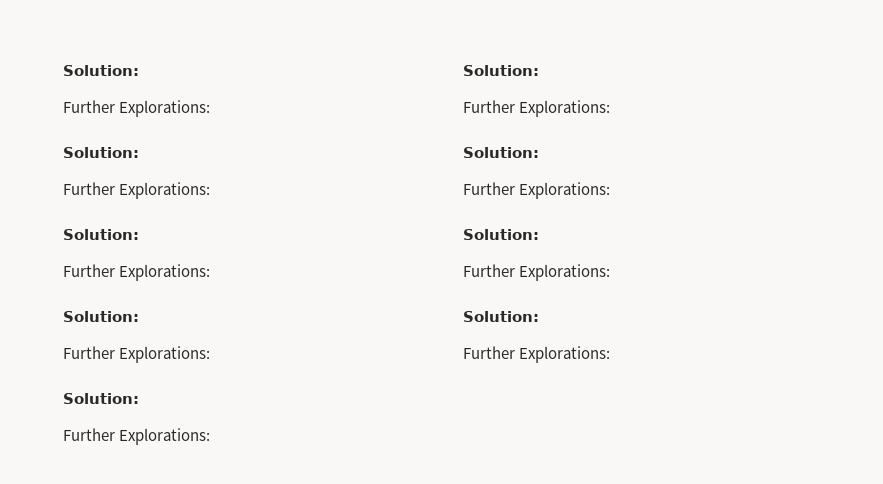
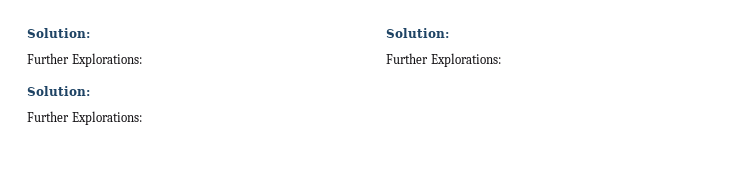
[63,65,139,76] [63,100,211,117] [63,147,139,158] [63,182,211,199] [63,229,139,240] [63,264,211,281] [63,311,139,322] [63,346,211,363] [63,393,139,404] [63,428,211,445] [463,65,539,76] [463,100,611,117] [463,147,539,158] [463,182,611,199] [463,229,539,240] [463,264,611,281] [463,311,539,322] [463,346,611,363] Solution: // Further Explorations: // Solution: // Further Explorations: // Solution: // Further Explorations: // Solution: // Further Explorations: // Solution: // Further Explorations: // Solution: // Further Explorations: // Solution: // Further Explorations: // Solution: // Further Explorations: // Solution: // Further Explorations: -> [27,28,90,38] [27,53,142,67] [27,86,90,96] [27,111,142,125] [386,28,449,38] [386,53,501,67] Solution: // Further Explorations: // Solution: // Further Explorations: // Solution: // Further Explorations:

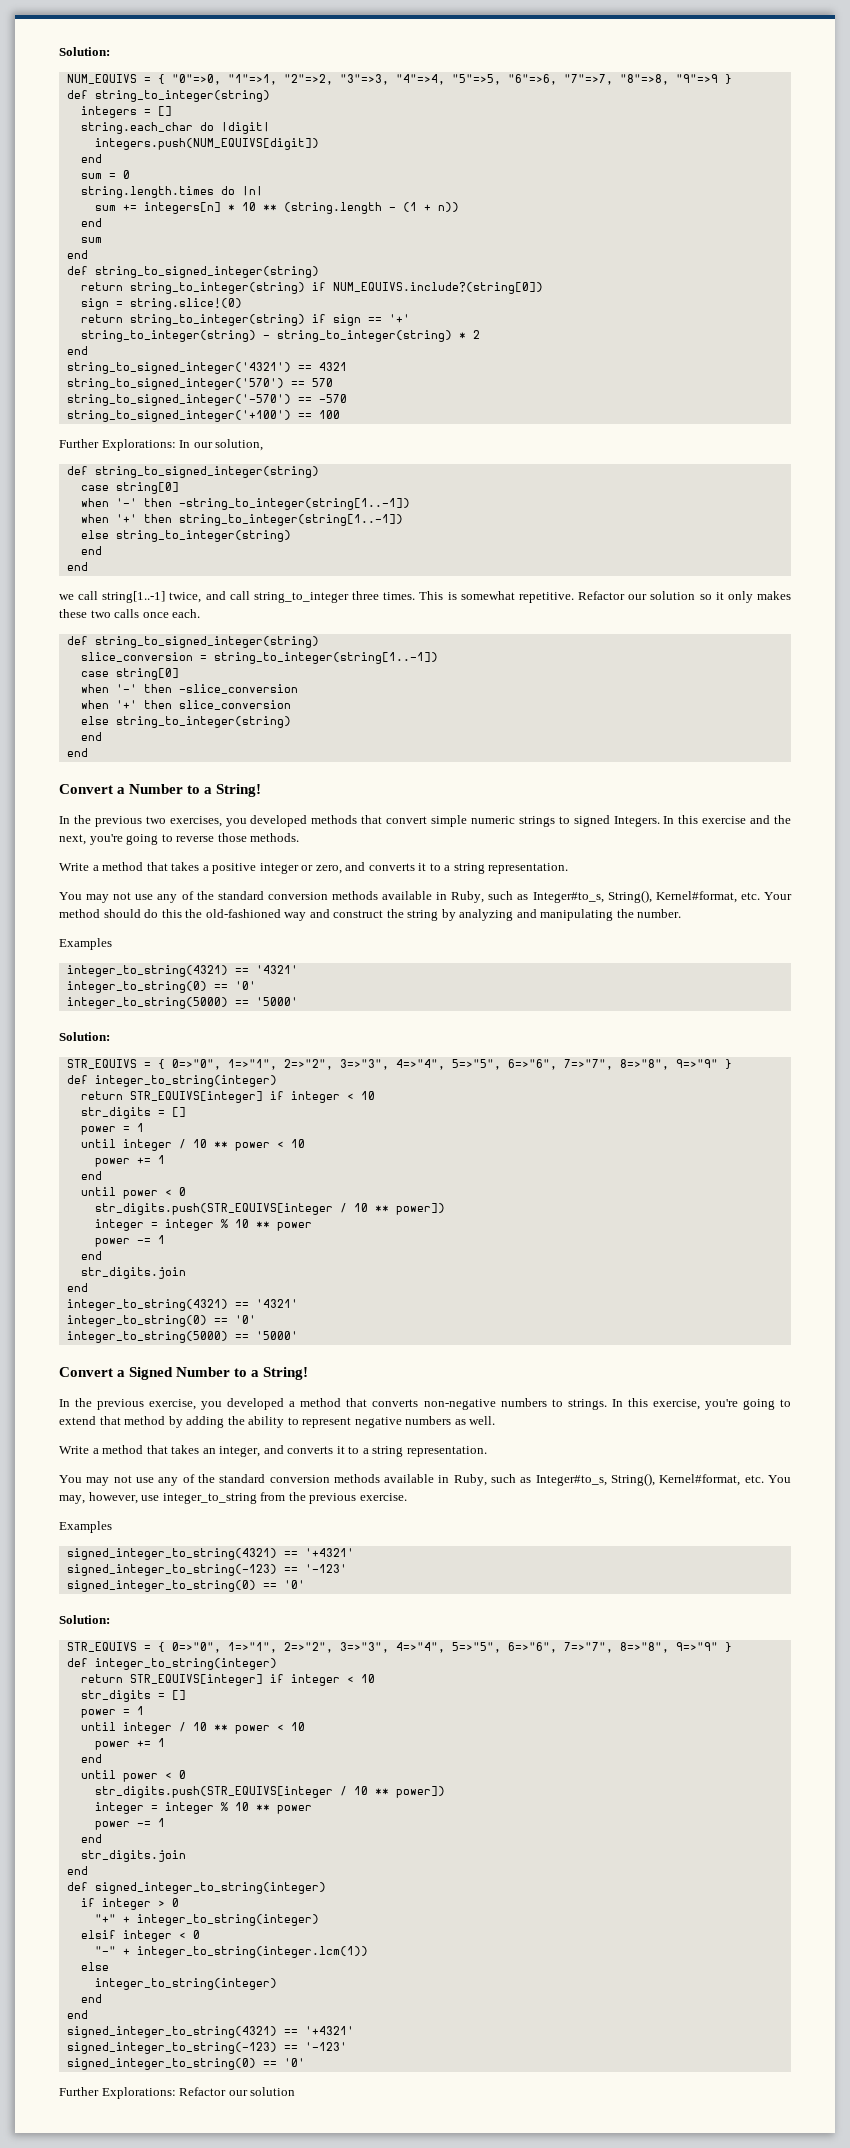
[27,28,90,38] [27,53,142,67] [27,86,90,96] [27,111,142,125] [386,28,449,38] [386,53,501,67] Solution: // Further Explorations: // Solution: // Further Explorations: // Solution: // Further Explorations: -> [59,47,110,56] [66,74,732,85] [66,90,270,102] [80,106,172,118] [80,122,270,134] [94,138,319,150] [80,154,102,163] [80,170,130,179] [80,186,263,198] [94,202,459,214] [80,218,102,227] [80,237,102,243] [66,250,88,259] [66,266,319,278] [80,282,543,294] [80,298,242,310] [80,314,410,326] [80,330,480,342] [66,346,88,355] [66,362,347,374] [66,378,333,390] [66,394,347,406] [66,410,340,422] [59,439,264,451] [66,466,319,478] [80,482,179,494] [80,498,410,510] [80,514,403,526] [80,530,291,542] [80,546,102,555] [66,562,88,571] [59,591,791,603] [59,609,201,618] [66,636,319,648] [80,652,438,664] [80,668,179,680] [80,684,298,694] [80,700,291,710] [80,716,291,728] [80,732,102,741] [66,748,88,757] [59,784,262,797] [59,815,791,827] [59,833,300,845] [59,862,569,874] [59,890,792,903] [59,909,682,921] [59,938,112,950] [66,965,298,977] [66,981,256,993] [66,997,298,1009] [59,1032,110,1041] [66,1059,732,1070] [66,1075,277,1087] [80,1091,375,1103] [80,1107,186,1119] [80,1123,144,1135] [80,1139,305,1151] [94,1155,165,1167] [80,1171,102,1180] [80,1187,186,1199] [94,1203,445,1215] [94,1219,312,1231] [94,1235,165,1247] [80,1251,102,1260] [80,1267,186,1279] [66,1283,88,1292] [66,1299,298,1311] [66,1315,256,1327] [66,1331,298,1343] [59,1367,309,1380] [59,1398,792,1410] [59,1416,496,1428] [59,1445,487,1457] [59,1473,791,1486] [59,1492,407,1504] [59,1521,112,1533] [66,1548,354,1560] [66,1564,347,1576] [66,1580,305,1592] [59,1615,110,1624] [66,1642,732,1653] [66,1658,277,1670] [80,1674,375,1686] [80,1690,186,1702] [80,1706,144,1718] [80,1722,305,1734] [94,1738,165,1750] [80,1754,102,1763] [80,1770,186,1782] [94,1786,445,1798] [94,1802,312,1814] [94,1818,165,1830] [80,1834,102,1843] [80,1850,186,1862] [66,1866,88,1875] [66,1882,326,1894] [80,1898,179,1910] [94,1914,319,1926] [80,1930,200,1942] [94,1946,368,1958] [80,1962,109,1971] [94,1978,277,1990] [80,1994,102,2003] [66,2010,88,2019] [66,2026,354,2038] [66,2042,347,2054] [66,2058,305,2070] [59,2087,296,2099] Solution: // NUM_EQUIVS = { "0"=>0, "1"=>1, "2"=>2, "3"=>3, "4"=>4, "5"=>5, "6"=>6, "7"=>7, "8"=>8, "9"=>9 } // def string_to_integer(string) // integers = [] // string.each_char do |digit| // integers.push(NUM_EQUIVS[digit]) // end // sum = 0 // string.length.times do |n| // sum += integers[n] * 10 ** (string.length - (1 + n)) // end // sum // end // def string_to_signed_integer(string) // return string_to_integer(string) if NUM_EQUIVS.include?(string[0]) // sign = string.slice!(0) // return string_to_integer(string) if sign == '+' // string_to_integer(string) - string_to_integer(string) * 2 // end // string_to_signed_integer('4321') == 4321 // string_to_signed_integer('570') == 570 // string_to_signed_integer('-570') == -570 // string_to_signed_integer('+100') == 100 // Further Explorations: In our solution, // def string_to_signed_integer(string) // case string[0] // when '-' then -string_to_integer(string[1..-1]) // when '+' then string_to_integer(string[1..-1]) // else string_to_integer(string) // end // end // we call string[1..-1] twice, and call string_to_integer three times. This is somewhat repetitive. Refactor our solution so it only makes these two calls once each. // def string_to_signed_integer(string) // slice_conversion = string_to_integer(string[1..-1]) // case string[0] // when '-' then -slice_conversion // when '+' then slice_conversion // else string_to_integer(string) // end // end // Convert a Number to a String! // In the previous two exercises, you developed methods that convert simple numeric strings to signed Integers. In this exercise and the next, you're going to reverse those methods. // Write a method that takes a positive integer or zero, and converts it to a string representation. // You may not use any of the standard conversion methods available in Ruby, such as Integer#to_s, String(), Kernel#format, etc. Your method should do this the old-fashioned way and construct the string by analyzing and manipulating the number. // Examples // integer_to_string(4321) == '4321' // integer_to_string(0) == '0' // integer_to_string(5000) == '5000' // Solution: // STR_EQUIVS = { 0=>"0", 1=>"1", 2=>"2", 3=>"3", 4=>"4", 5=>"5", 6=>"6", 7=>"7", 8=>"8", 9=>"9" } // def integer_to_string(integer) // return STR_EQUIVS[integer] if integer < 10 // str_digits = [] // power = 1 // until integer / 10 ** power < 10 // power += 1 // end // until power < 0 // str_digits.push(STR_EQUIVS[integer / 10 ** power]) // integer = integer % 10 ** power // power -= 1 // end // str_digits.join // end // integer_to_string(4321) == '4321' // integer_to_string(0) == '0' // integer_to_string(5000) == '5000' // Convert a Signed Number to a String! // In the previous exercise, you developed a method that converts non-negative numbers to strings. In this exercise, you're going to extend that method by adding the ability to represent negative numbers as well. // Write a method that takes an integer, and converts it to a string representation. // You may not use any of the standard conversion methods available in Ruby, such as Integer#to_s, String(), Kernel#format, etc. You may, however, use integer_to_string from the previous exercise. // Examples // signed_integer_to_string(4321) == '+4321' // signed_integer_to_string(-123) == '-123' // signed_integer_to_string(0) == '0' // Solution: // STR_EQUIVS = { 0=>"0", 1=>"1", 2=>"2", 3=>"3", 4=>"4", 5=>"5", 6=>"6", 7=>"7", 8=>"8", 9=>"9" } // def integer_to_string(integer) // return STR_EQUIVS[integer] if integer < 10 // str_digits = [] // power = 1 // until integer / 10 ** power < 10 // power += 1 // end // until power < 0 // str_digits.push(STR_EQUIVS[integer / 10 ** power]) // integer = integer % 10 ** power // power -= 1 // end // str_digits.join // end // def signed_integer_to_string(integer) // if integer > 0 // "+" + integer_to_string(integer) // elsif integer < 0 // "-" + integer_to_string(integer.lcm(1)) // else // integer_to_string(integer) // end // end // signed_integer_to_string(4321) == '+4321' // signed_integer_to_string(-123) == '-123' // signed_integer_to_string(0) == '0' // Further Explorations: Refactor our solution

